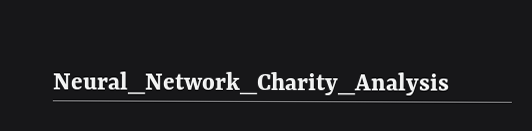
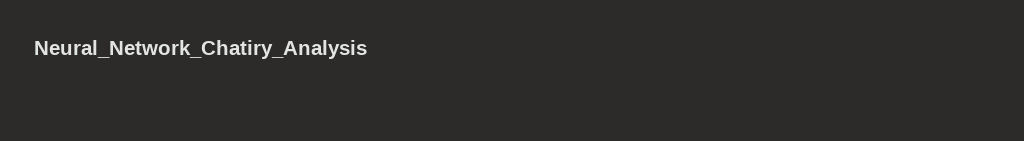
[52,71,449,96] Neural_Network_Charity_Analysis -> [34,40,367,59] Neural_Network_Chatiry_Analysis

